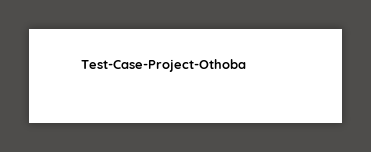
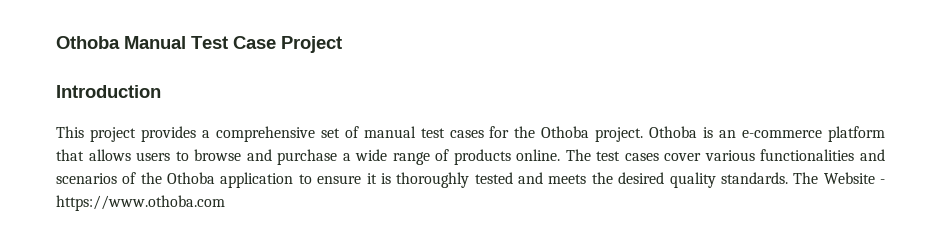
[81,59,246,72] Test-Case-Project-Othoba -> [56,36,342,53] [56,85,161,98] [56,126,886,142] [56,149,885,165] [56,172,885,188] [56,195,225,211] Othoba Manual Test Case Project // Introduction // This project provides a comprehensive set of manual test cases for the Othoba project. Othoba is an e-commerce platform that allows users to browse and purchase a wide range of products online. The test cases cover various functionalities and scenarios of the Othoba application to ensure it is thoroughly tested and meets the desired quality standards. The Website - https://www.othoba.com

